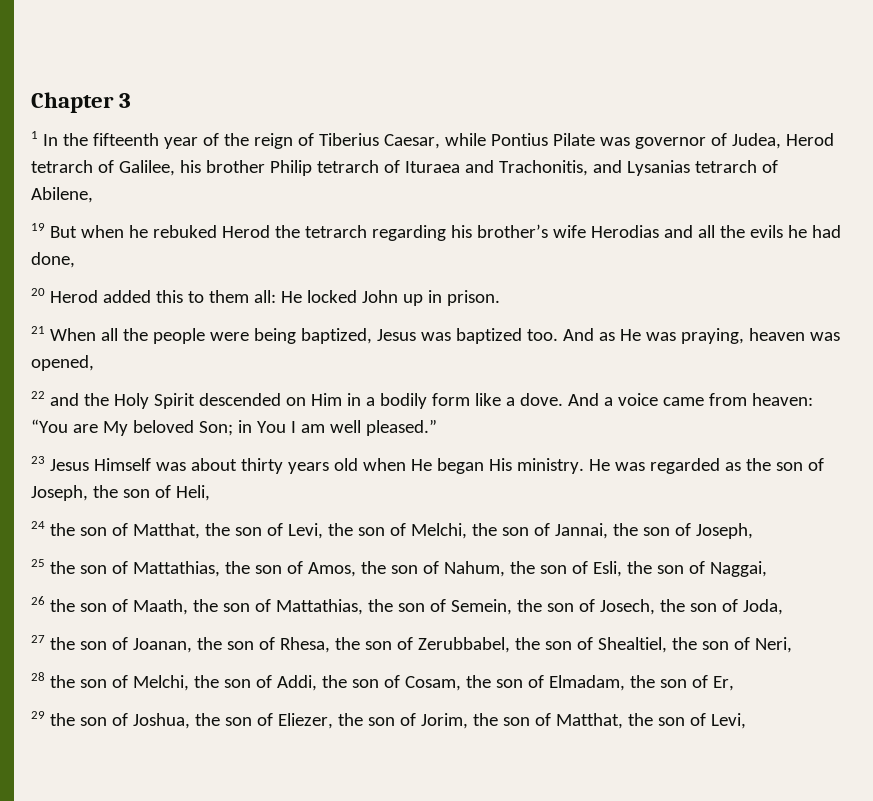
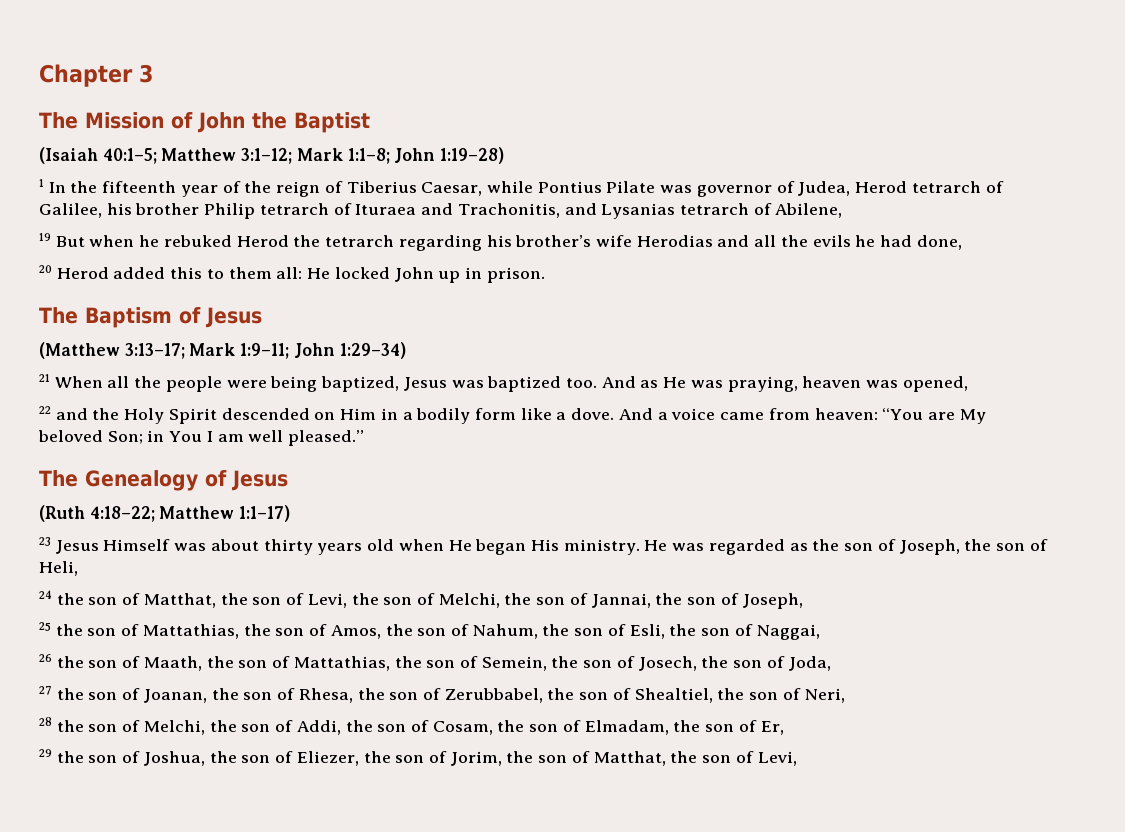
(132, 100) none -> [39,112,370,133] [39,147,505,164] // The Mission of John the Baptist // (Isaiah 40:1–5; Matthew 3:1–12; Mark 1:1–8; John 1:19–28)
(500, 298) none -> [39,307,262,328] [39,342,406,359] // The Baptism of Jesus // (Matthew 3:13–17; Mark 1:9–11; John 1:29–34)
(437, 427) none -> [39,470,288,491] [39,505,291,522] // The Genealogy of Jesus // (Ruth 4:18–22; Matthew 1:1–17)

